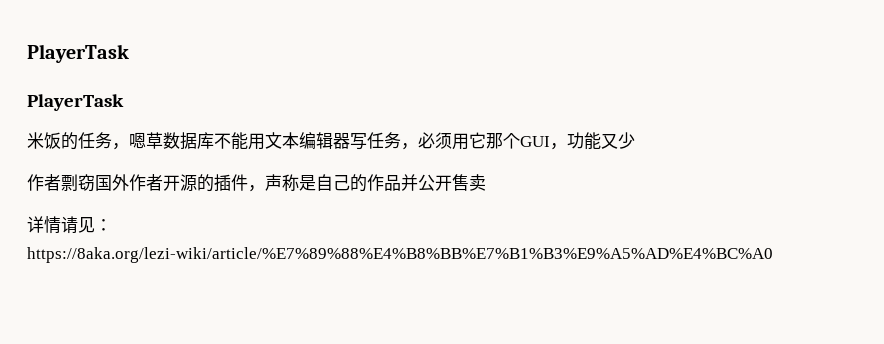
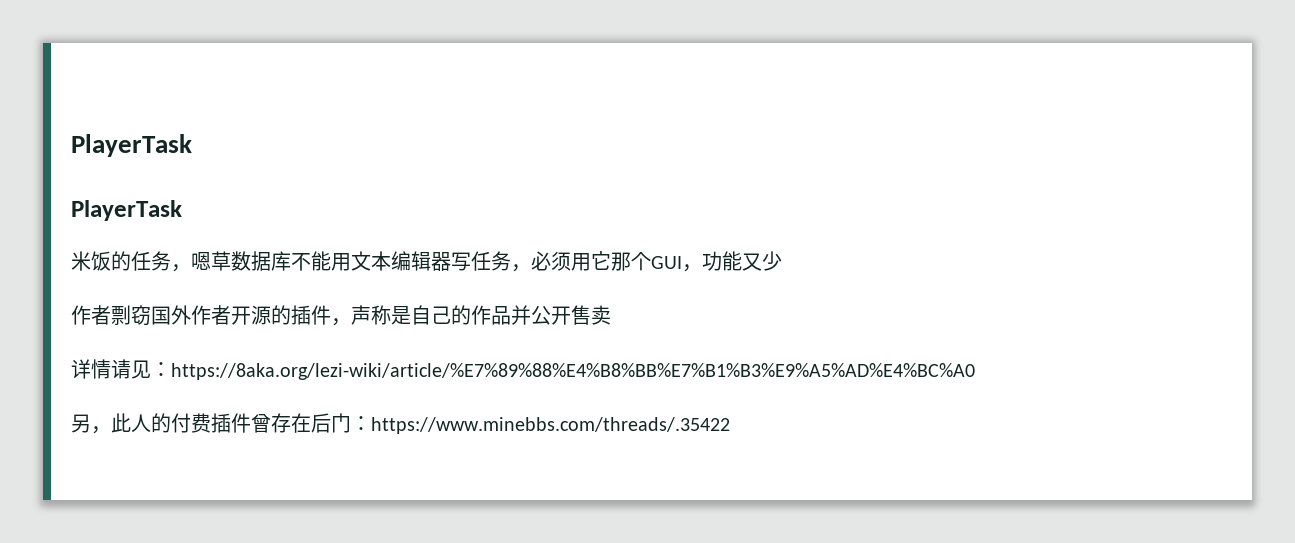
(773, 255) none -> [71,413,730,434] // 另，此人的付费插件曾存在后门：https://www.minebbs.com/threads/.35422

